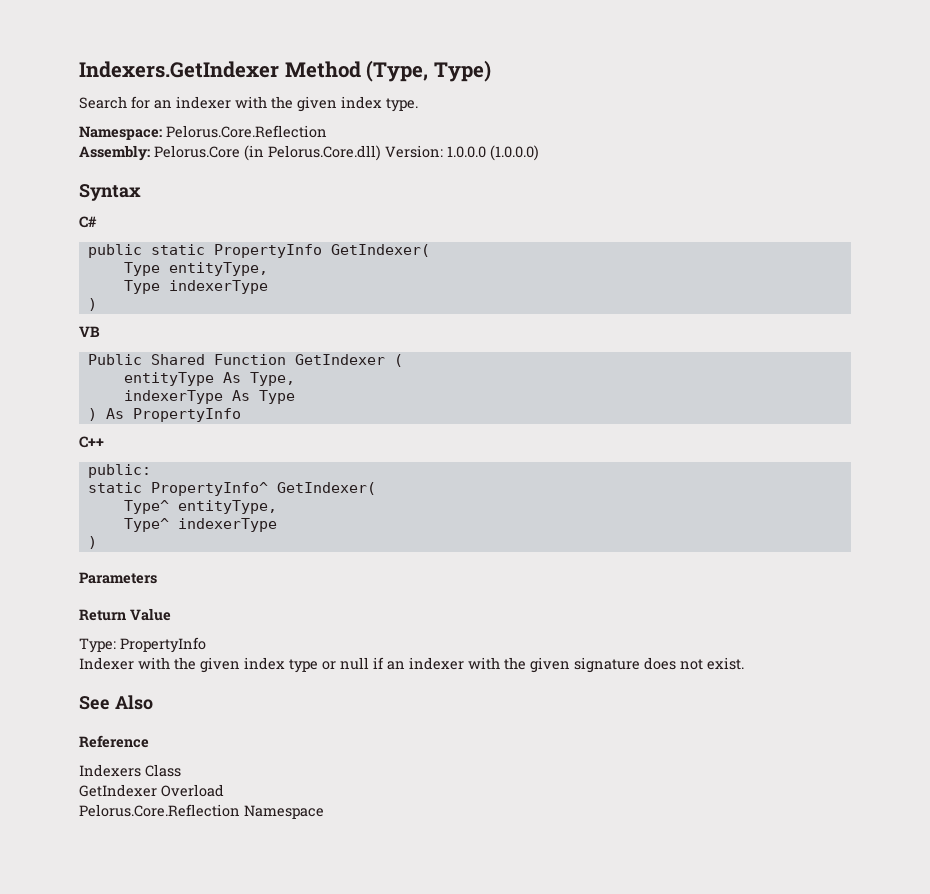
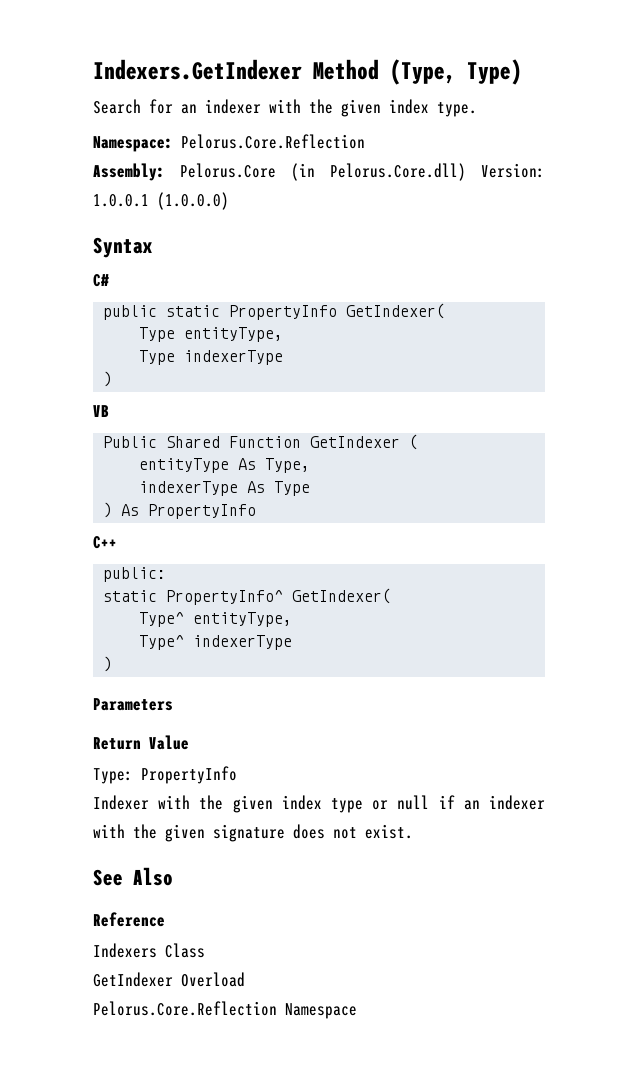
[447,146,486,158] 1.0.0.0 -> [93,194,149,207] 1.0.0.1

